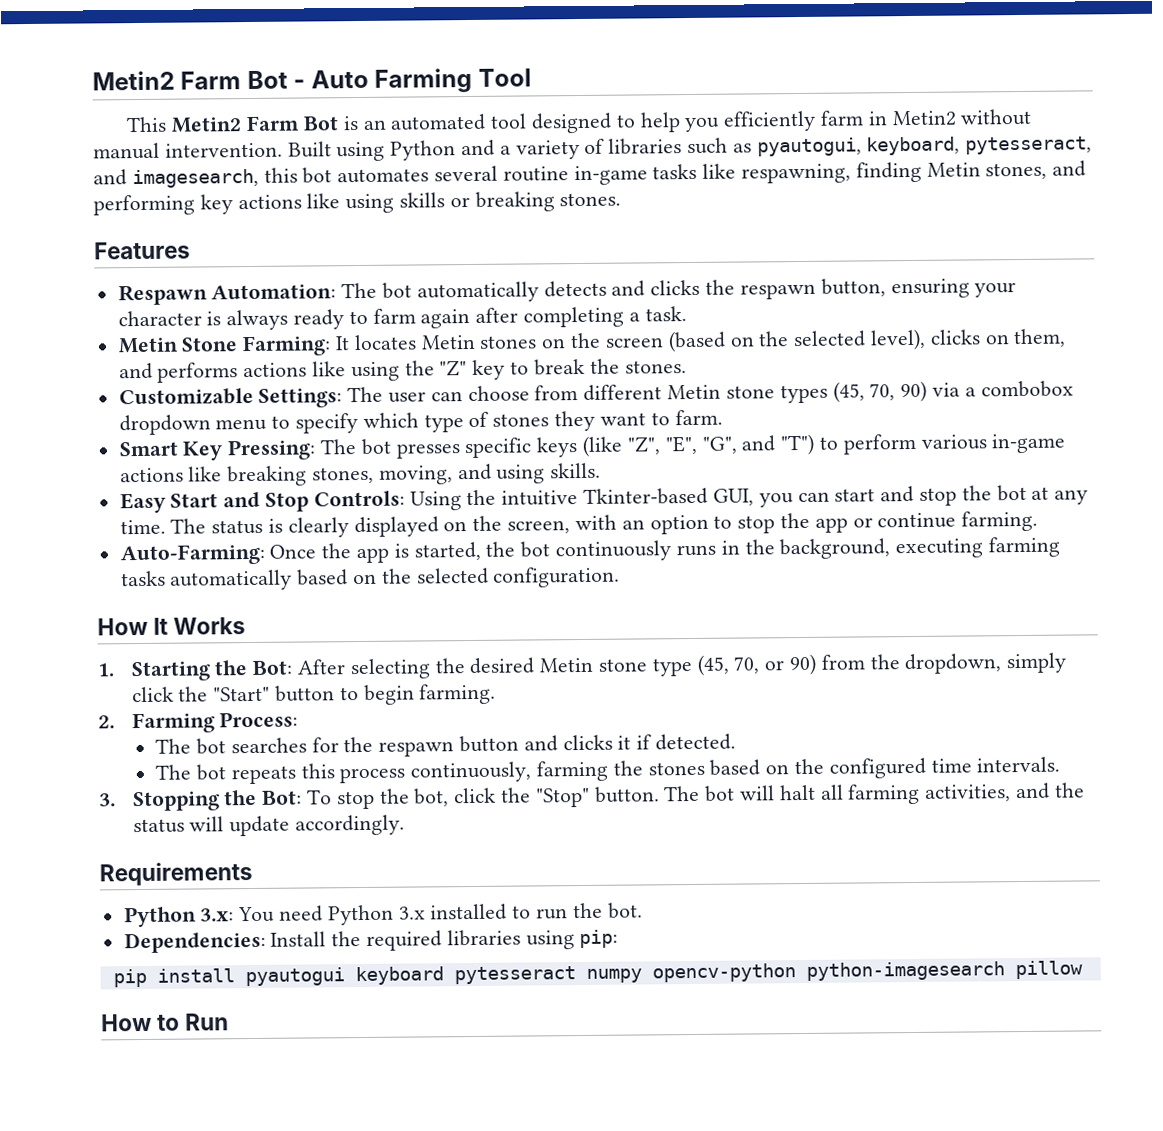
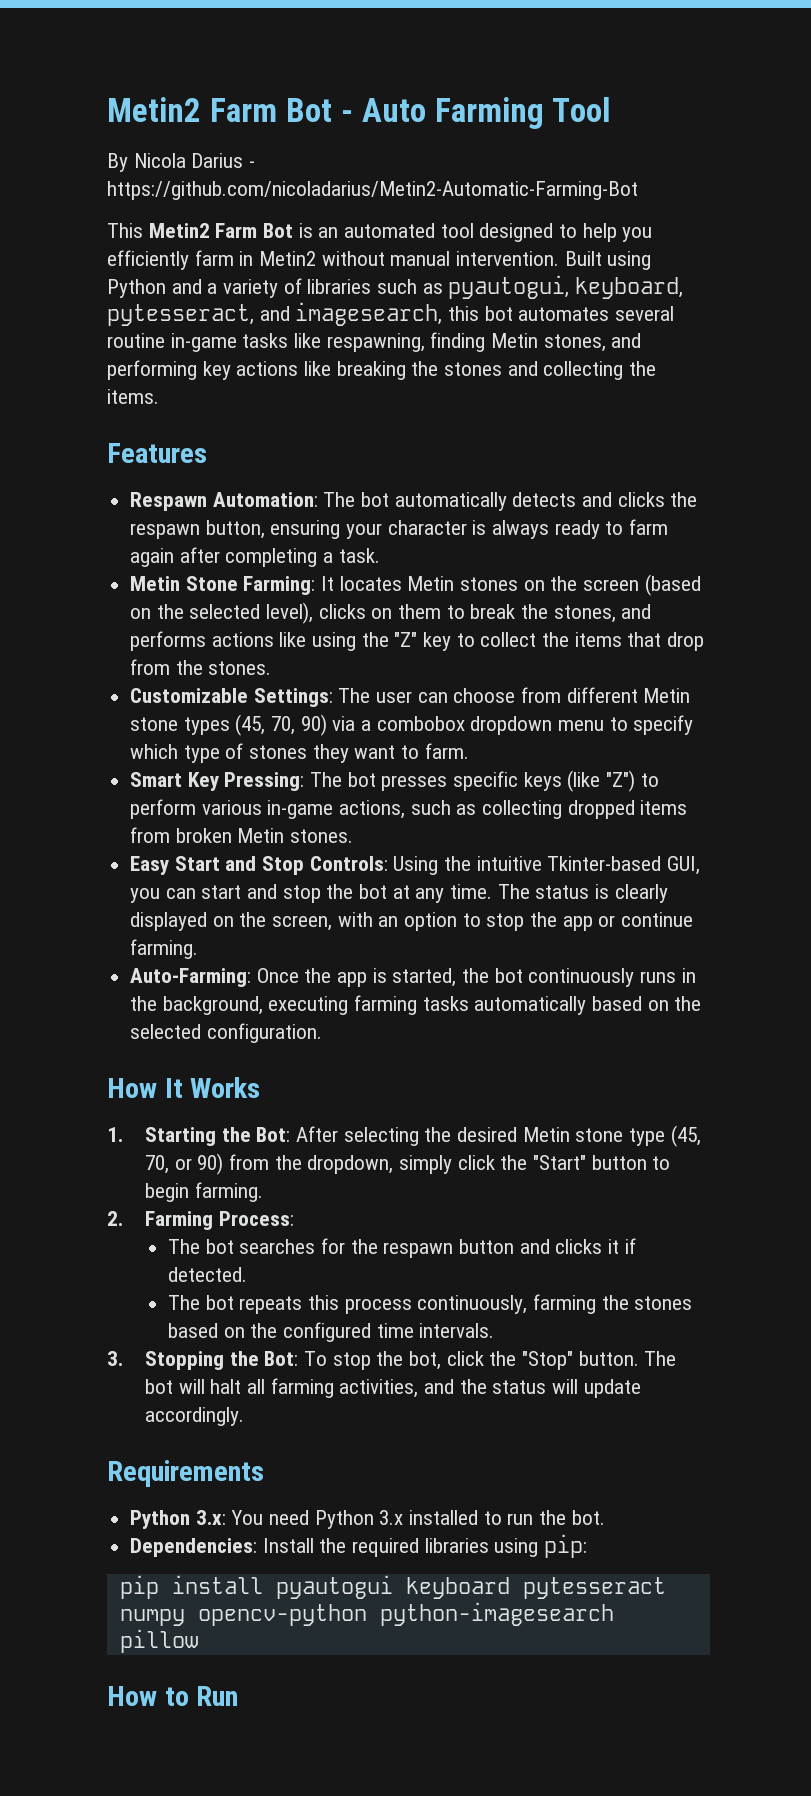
(532, 77) none -> [107,153,256,172] [107,181,638,200] // By Nicola Darius - https://github.com/nicoladarius/Metin2-Automatic-Farming-Bot
[345,191,622,214] using skills or breaking stones. -> [336,361,657,380] [107,389,159,404] breaking the stones and collecting the items.
[1013,328,1067,348] them, -> [398,604,616,623] them to break the stones,
[533,358,585,376] break -> [480,632,705,651] [130,659,171,675] collect the items that drop from
[626,433,1066,456] [119,462,602,487] "Z", "E", "G", and "T") to perform various in-game actions like breaking stones, moving, and using skills. -> [606,770,659,792] [130,799,688,819] [130,827,354,843] "Z") to perform various in-game actions, such as collecting dropped items from broken Metin stones.

